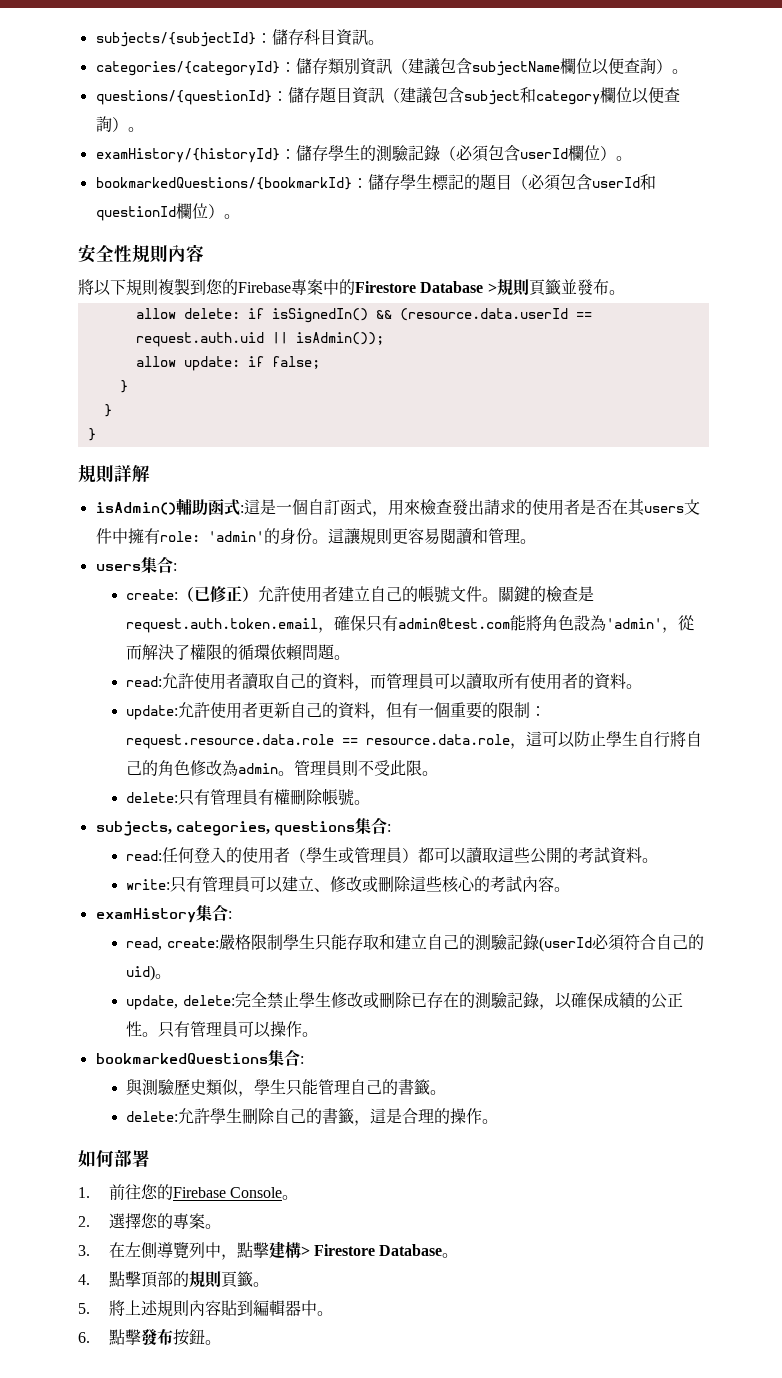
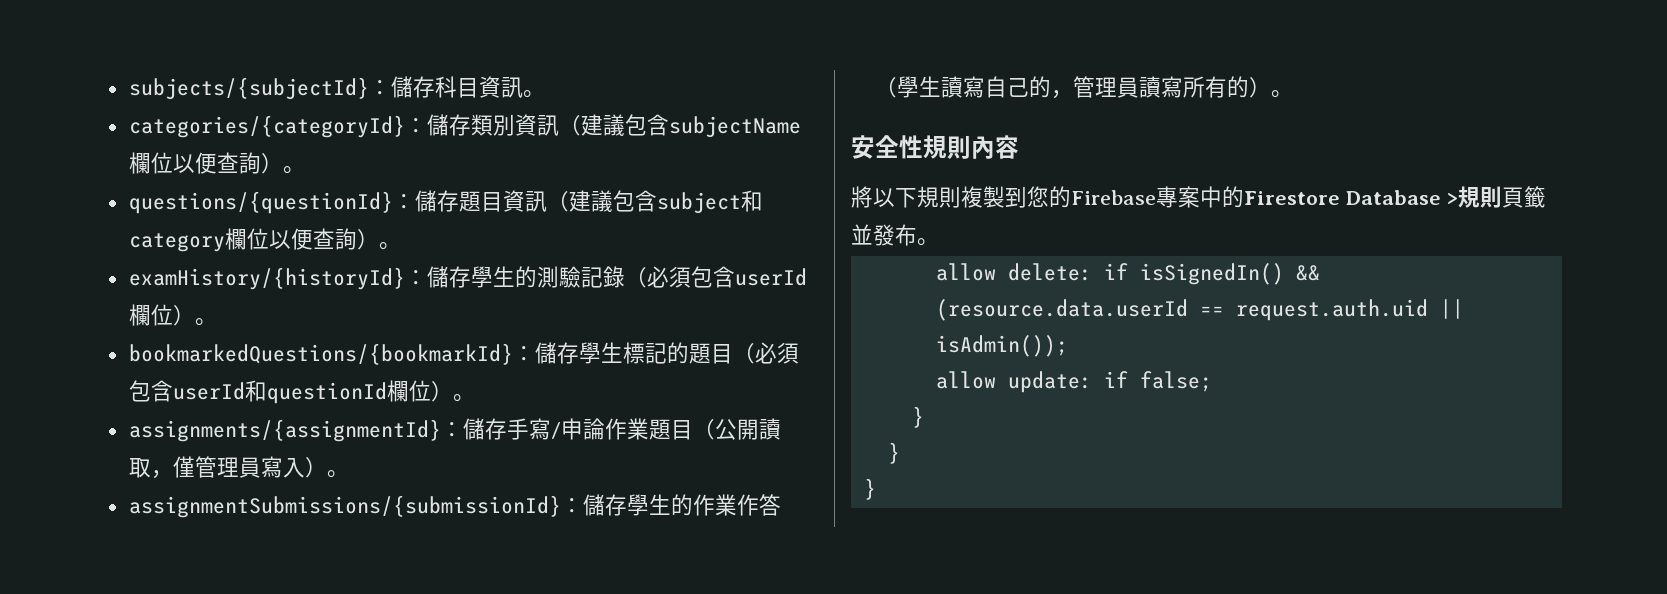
(240, 216) none -> [128,418,781,442] [128,456,349,479] [128,494,781,518] [874,76,1293,99] // assignments/{assignmentId}：儲存手寫/申論作業題目（公開讀取，僅管理員寫入）。 // assignmentSubmissions/{submissionId}：儲存學生的作業作答（學生讀寫自己的，管理員讀寫所有的）。
[78,464,150,483] [95,498,700,517] [95,528,536,545] [95,556,177,573] [126,585,595,603] [126,615,696,633] [126,644,351,661] [126,673,643,691] [126,702,547,720] [126,730,703,749] [126,760,439,777] [126,788,371,806] [95,817,392,836] [126,847,659,864] [126,876,571,893] [95,904,232,923] [126,934,704,952] [126,965,172,981] [126,992,683,1010] [126,1021,319,1038] [95,1049,304,1066] [126,1079,447,1097] [126,1108,499,1126] [78,1149,150,1167] [78,1184,298,1200] [78,1213,221,1229] [78,1241,459,1260] [78,1271,269,1288] [78,1300,333,1317] [78,1328,221,1346] // 規則詳解 // isAdmin()輔助函式:這是一個自訂函式，用來檢查發出請求的使用者是否在其users文件中擁有role: 'admin'的身份。這讓規則更容易閱讀和管理。 // users集合: // create:（已修正）允許使用者建立自己的帳號文件。關鍵的檢查是request.auth.token.email，確保只有admin@test.com能將角色設為'admin'，從而解決了權限的循環依賴問題。 // read:允許使用者讀取自己的資料，而管理員可以讀取所有使用者的資料。 // update:允許使用者更新自己的資料，但有一個重要的限制：request.resource.data.role == resource.data.role，這可以防止學生自行將自己的角色修改為admin。管理員則不受此限。 // delete:只有管理員有權刪除帳號。 // subjects, categories, questions集合: // read:任何登入的使用者（學生或管理員）都可以讀取這些公開的考試資料。 // write:只有管理員可以建立、修改或刪除這些核心的考試內容。 // examHistory集合: // read, create:嚴格限制學生只能存取和建立自己的測驗記錄(userId必須符合自己的uid)。 // update, delete:完全禁止學生修改或刪除已存在的測驗記錄，以確保成績的公正性。只有管理員可以操作。 // bookmarkedQuestions集合: // 與測驗歷史類似，學生只能管理自己的書籤。 // delete:允許學生刪除自己的書籤，這是合理的操作。 // 如何部署 // 1.前往您的Firebase Console。 // 2.選擇您的專案。 // 3.在左側導覽列中，點擊建構> Firestore Database。 // 4.點擊頂部的規則頁籤。 // 5.將上述規則內容貼到編輯器中。 // 6.點擊發布按鈕。 -> (876, 489) none

